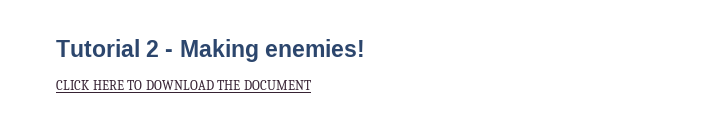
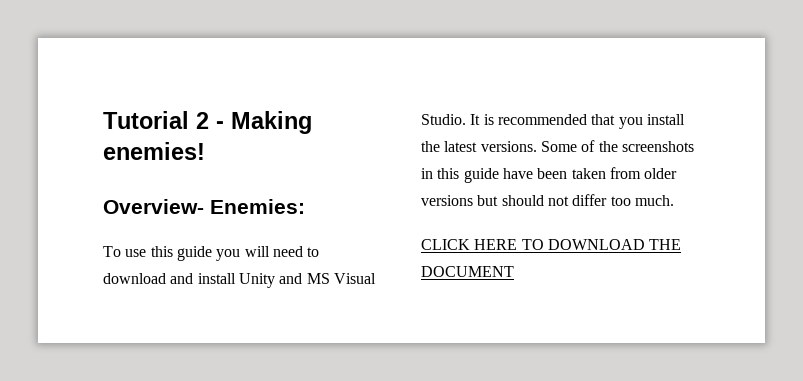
(365, 48) none -> [103,199,305,214] [103,246,320,261] [103,273,376,288] [421,114,685,129] [421,140,694,152] [421,167,678,183] [421,194,674,206] // Overview- Enemies: // To use this guide you will need to download and install Unity and MS Visual Studio. It is recommended that you install the latest versions. Some of the screenshots in this guide have been taken from older versions but should not differ too much.

